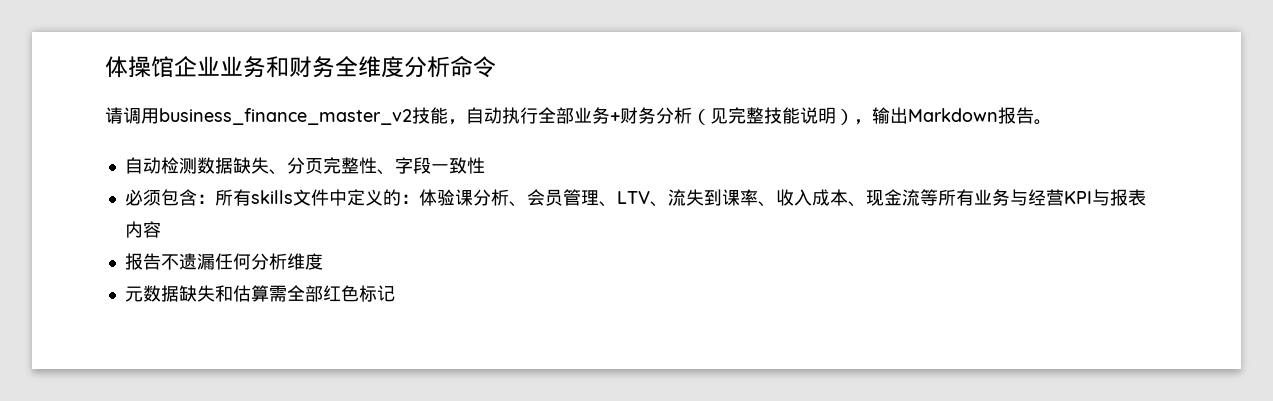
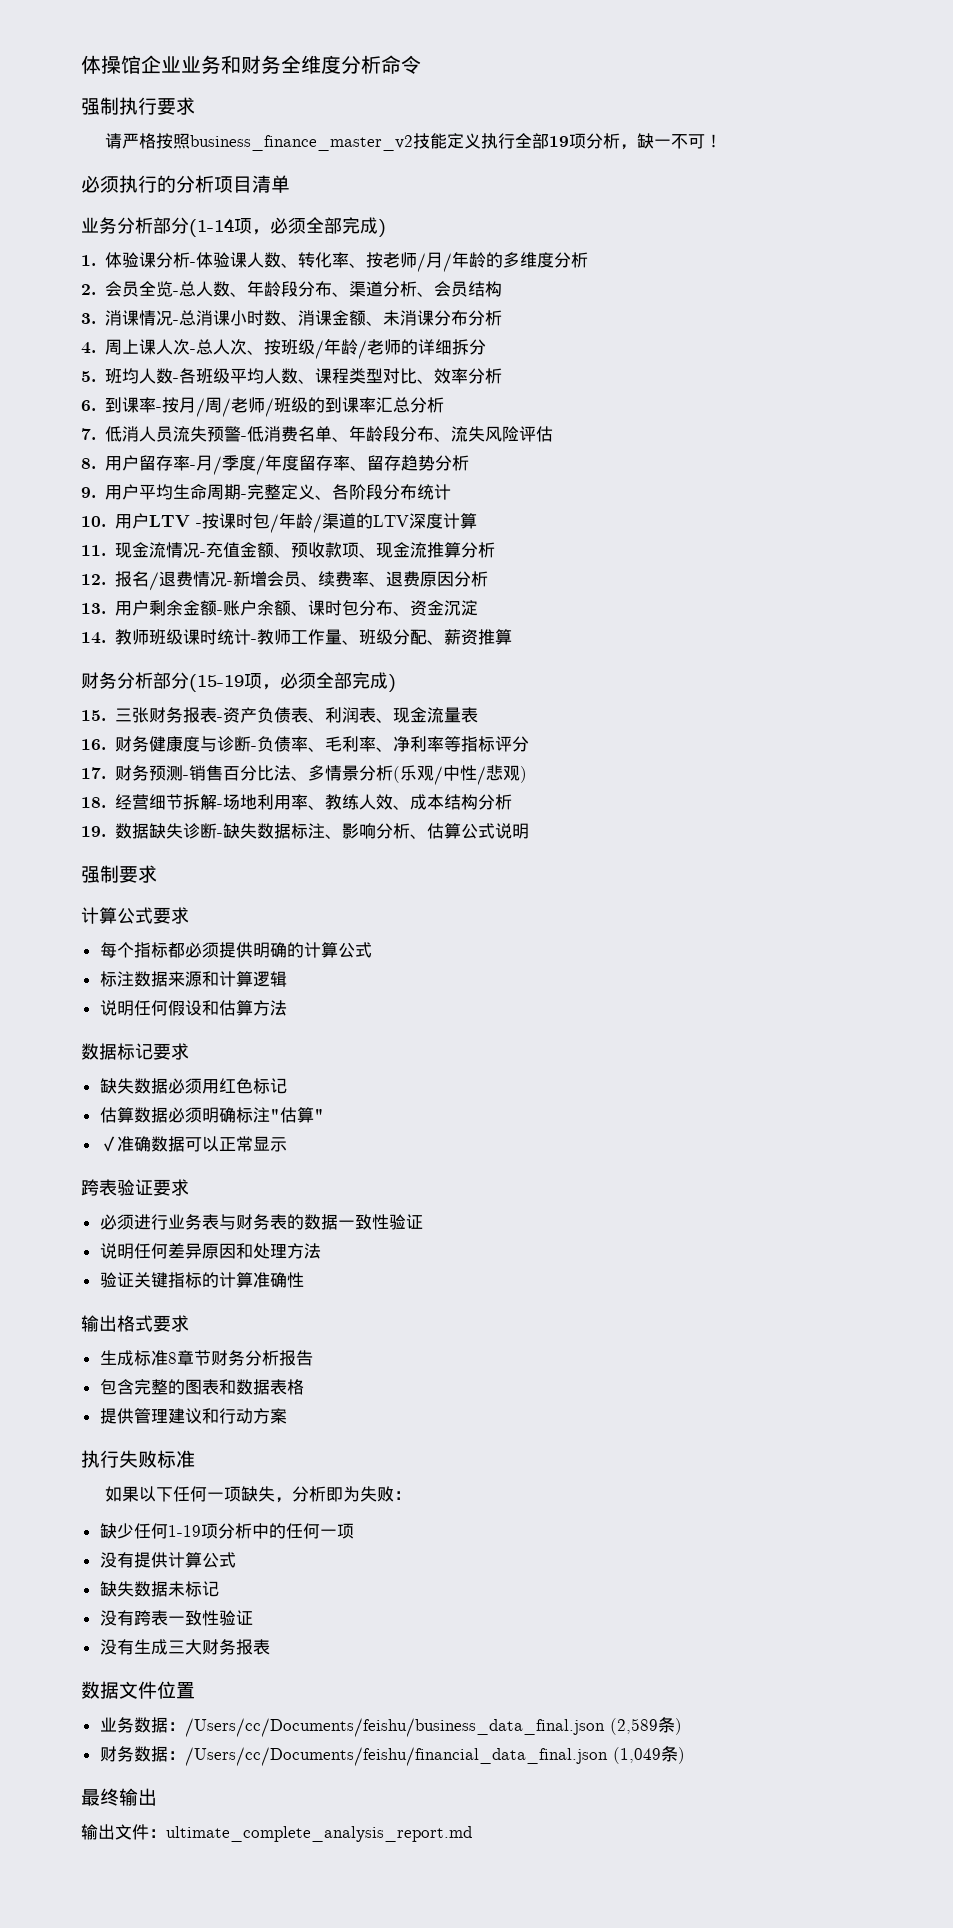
(496, 67) none -> [81,97,195,115] // 强制执行要求
[123,107,159,124] 调用 -> [122,133,191,149] 严格按照
[448,107,502,125] ，自动 -> [447,133,482,149] 定义
[574,107,1052,125] [124,157,485,175] [124,189,1146,207] [124,221,161,238] [124,253,323,270] [124,285,395,302] 业务+财务分析（见完整技能说明），输出Markdown报告。 // 自动检测数据缺失、分页完整性、字段一致性 // 必须包含：所有skills文件中定义的：体验课分析、会员管理、LTV、流失到课率、收入成本、现金流等所有业务与经营KPI与报表内容 // 报告不遗漏任何分析维度 // 元数据缺失和估算需全部红色标记 -> [549,133,723,150] [81,175,290,193] [81,217,386,238] [81,251,588,272] [81,280,502,297] [81,310,502,326] [81,338,486,359] [81,368,502,384] [81,397,444,417] [81,425,553,442] [81,454,469,475] [81,484,451,500] [81,512,477,533] [81,542,495,558] [81,571,488,591] [81,600,478,616] [81,629,512,645] [81,672,396,693] [81,707,478,723] [81,736,529,752] [81,765,527,785] [81,794,512,810] [81,823,529,839] [81,865,157,883] [81,907,189,924] [99,942,372,958] [99,971,287,987] [99,1000,287,1016] [81,1043,189,1060] [99,1078,287,1094] [99,1107,324,1123] [99,1136,287,1152] [81,1179,189,1196] [99,1214,423,1230] [99,1243,321,1259] [99,1272,304,1288] [81,1315,189,1332] [99,1350,313,1366] [99,1379,304,1395] [99,1408,287,1424] [81,1450,195,1468] [105,1486,412,1503] [99,1523,354,1539] [99,1552,236,1568] [99,1581,219,1597] [99,1610,253,1626] [99,1639,270,1655] [81,1681,195,1699] [99,1717,682,1737] [99,1746,685,1766] [81,1788,157,1806] [81,1824,472,1842] 19项分析，缺一不可！ // 必须执行的分析项目清单 // 业务分析部分(1-14项，必须全部完成) // 1.体验课分析-体验课人数、转化率、按老师/月/年龄的多维度分析 // 2.会员全览-总人数、年龄段分布、渠道分析、会员结构 // 3.消课情况-总消课小时数、消课金额、未消课分布分析 // 4.周上课人次-总人次、按班级/年龄/老师的详细拆分 // 5.班均人数-各班级平均人数、课程类型对比、效率分析 // 6.到课率-按月/周/老师/班级的到课率汇总分析 // 7.低消人员流失预警-低消费名单、年龄段分布、流失风险评估 // 8.用户留存率-月/季度/年度留存率、留存趋势分析 // 9.用户平均生命周期-完整定义、各阶段分布统计 // 10.用户LTV -按课时包/年龄/渠道的LTV深度计算 // 11.现金流情况-充值金额、预收款项、现金流推算分析 // 12.报名/退费情况-新增会员、续费率、退费原因分析 // 13.用户剩余金额-账户余额、课时包分布、资金沉淀 // 14.教师班级课时统计-教师工作量、班级分配、薪资推算 // 财务分析部分(15-19项，必须全部完成) // 15.三张财务报表-资产负债表、利润表、现金流量表 // 16.财务健康度与诊断-负债率、毛利率、净利率等指标评分 // 17.财务预测-销售百分比法、多情景分析(乐观/中性/悲观) // 18.经营细节拆解-场地利用率、教练人效、成本结构分析 // 19.数据缺失诊断-缺失数据标注、影响分析、估算公式说明 // 强制要求 // 计算公式要求 // 每个指标都必须提供明确的计算公式 // 标注数据来源和计算逻辑 // 说明任何假设和估算方法 // 数据标记要求 // 缺失数据必须用红色标记 // 估算数据必须明确标注"估算" // ✓准确数据可以正常显示 // 跨表验证要求 // 必须进行业务表与财务表的数据一致性验证 // 说明任何差异原因和处理方法 // 验证关键指标的计算准确性 // 输出格式要求 // 生成标准8章节财务分析报告 // 包含完整的图表和数据表格 // 提供管理建议和行动方案 // 执行失败标准 // 如果以下任何一项缺失，分析即为失败： // 缺少任何1-19项分析中的任何一项 // 没有提供计算公式 // 缺失数据未标记 // 没有跨表一致性验证 // 没有生成三大财务报表 // 数据文件位置 // 业务数据：/Users/cc/Documents/feishu/business_data_final.json (2,589条) // 财务数据：/Users/cc/Documents/feishu/financial_data_final.json (1,049条) // 最终输出 // 输出文件：ultimate_complete_analysis_report.md

